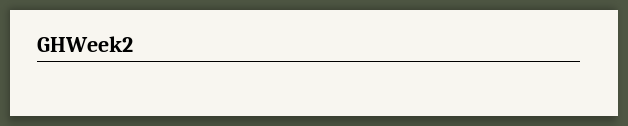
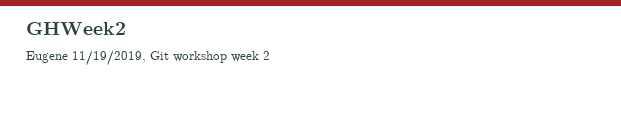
(133, 44) none -> [26,50,270,66] // Eugene 11/19/2019, Git workshop week 2

